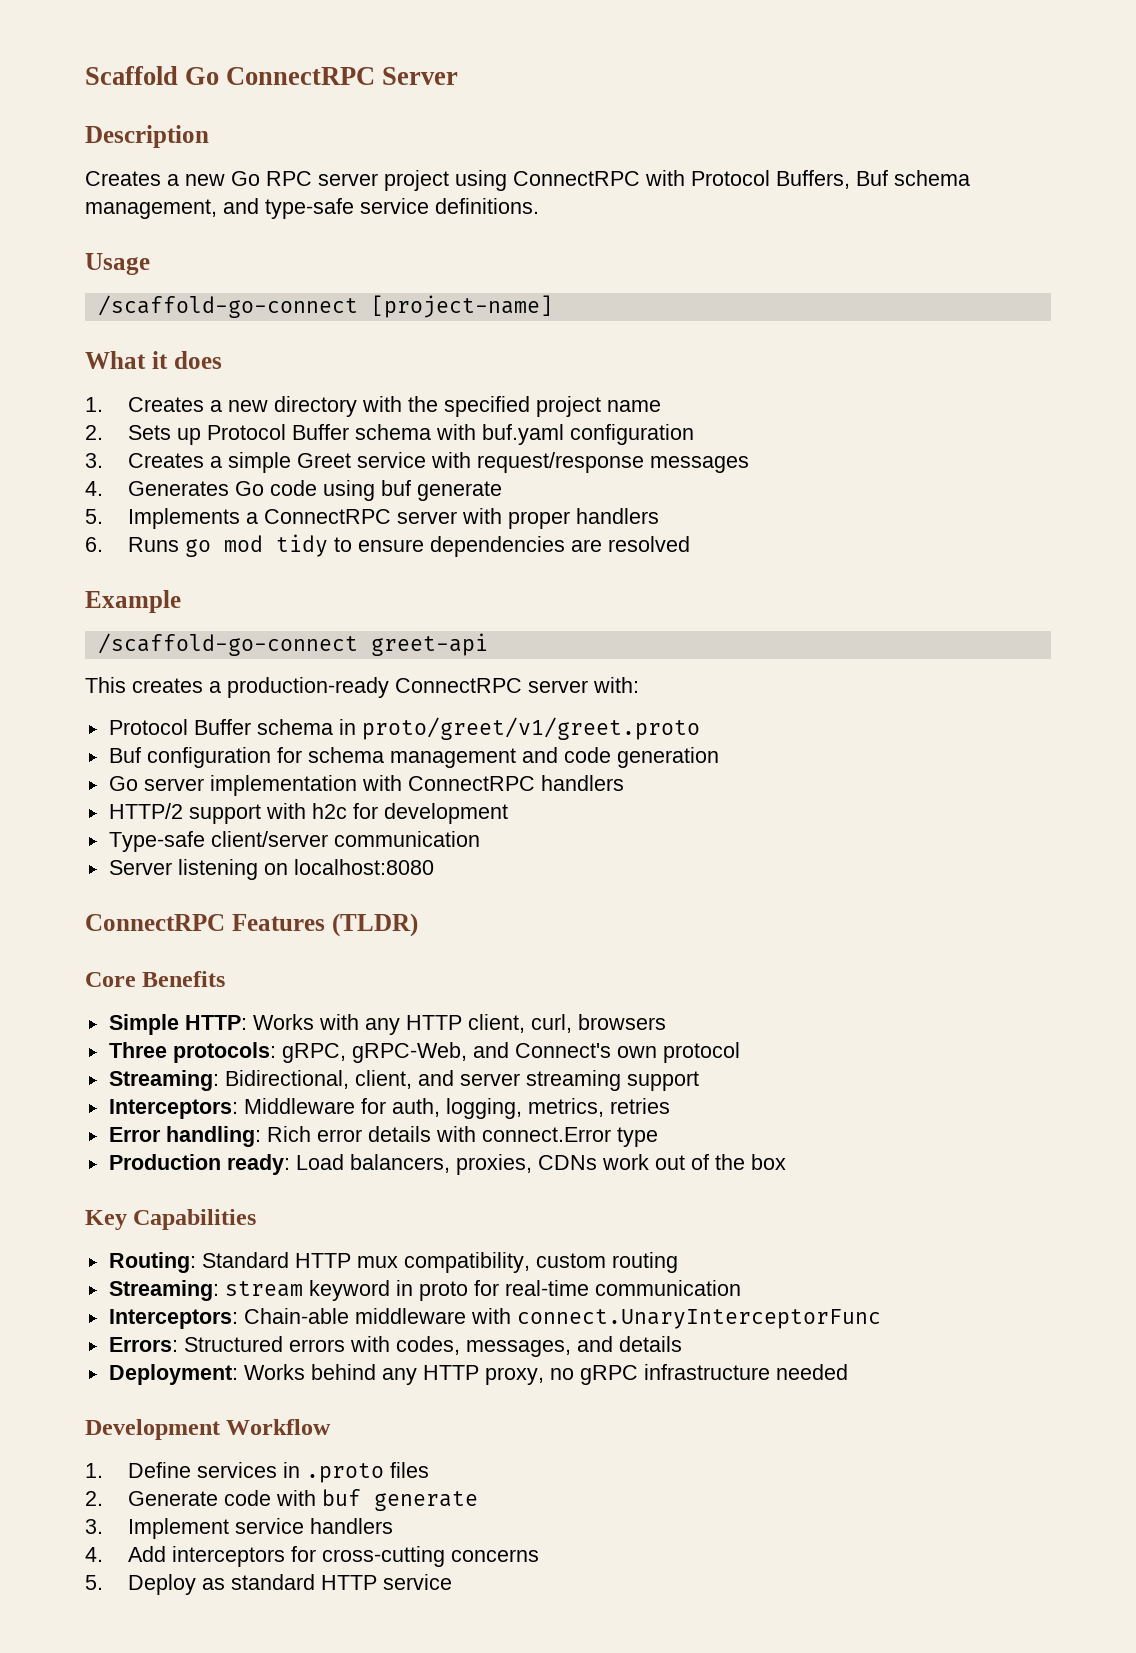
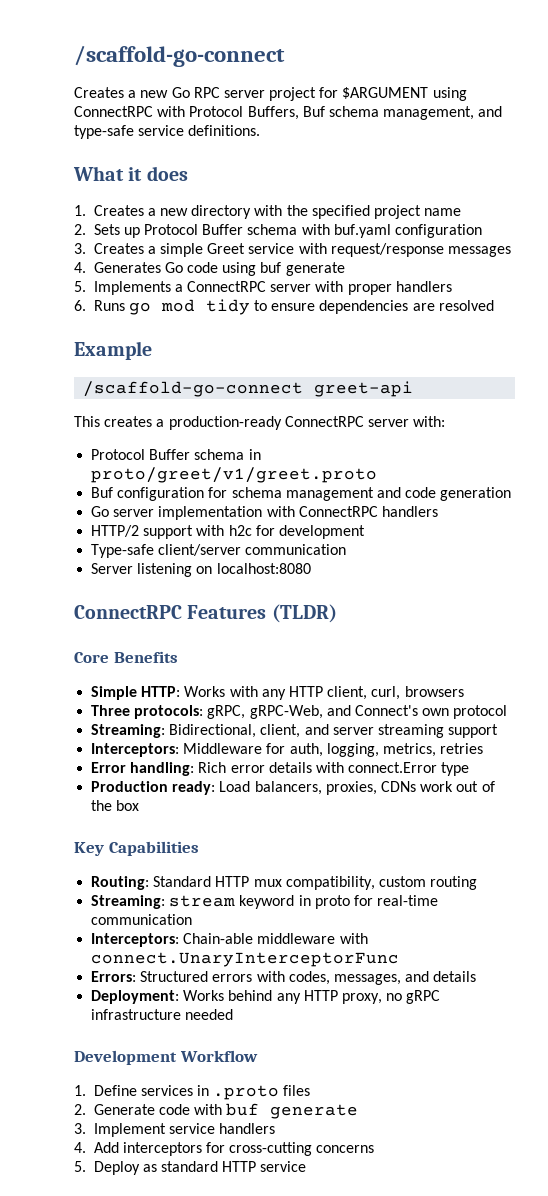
[85,66,459,85] [85,125,209,148] Scaffold Go ConnectRPC Server // Description -> [74,45,285,67] /scaffold-go-connect
(449, 180) none -> [319,87,429,99] for $ARGUMENT
[85,253,150,275] [97,295,553,318] // Usage // /scaffold-go-connect [project-name] -> (261, 130) none

